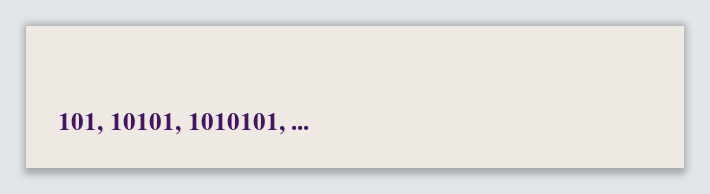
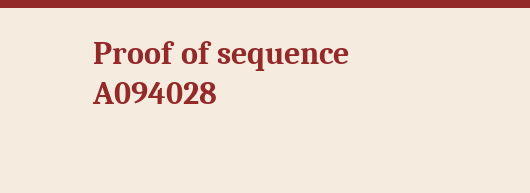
[58,113,310,135] 101, 10101, 1010101, ... -> [93,41,350,71] [92,82,217,104] Proof of sequence A094028

